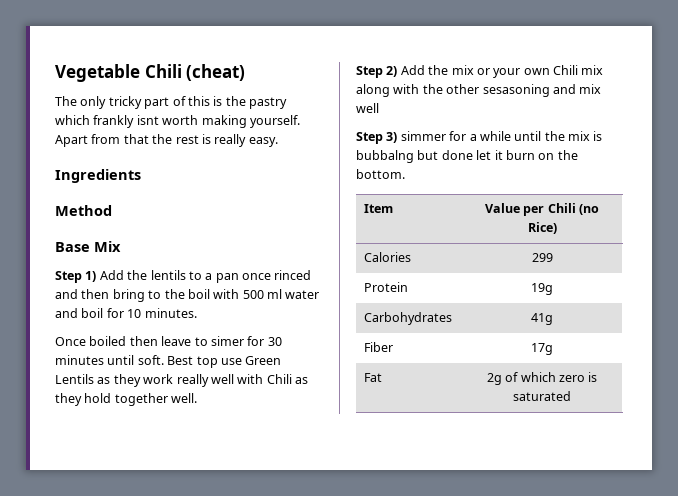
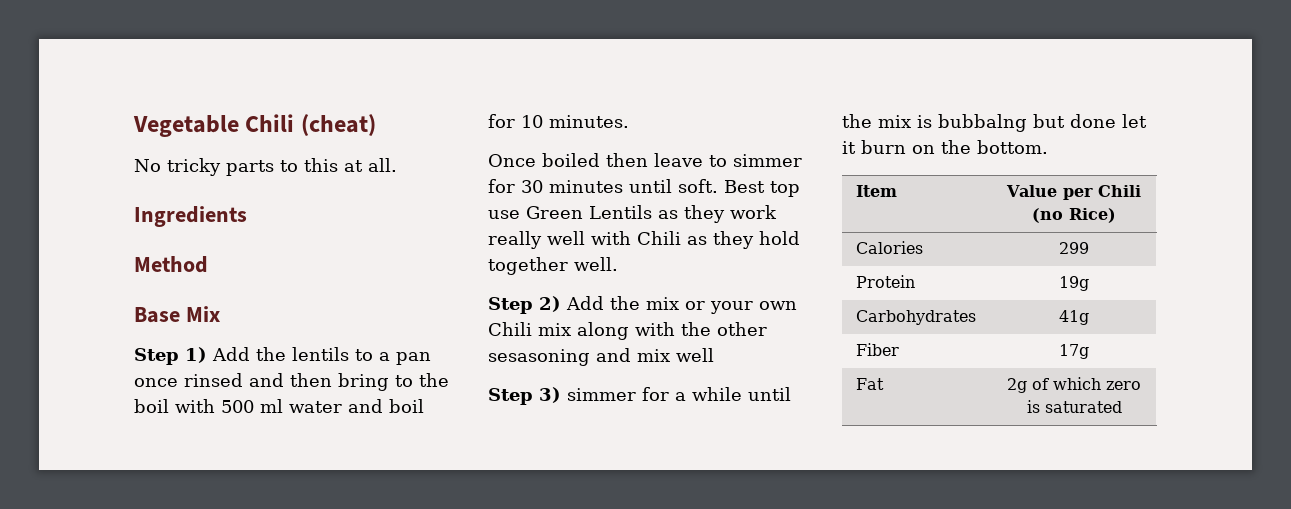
[55,96,287,109] [55,115,300,128] [55,134,278,147] The only tricky part of this is the pastry which frankly isnt worth making yourself. Apart from that the rest is really easy. -> [134,158,397,176] No tricky parts to this at all.
[274,270,312,280] rinced -> [184,373,243,387] rinsed
[210,336,244,346] simer -> [733,154,802,167] simmer

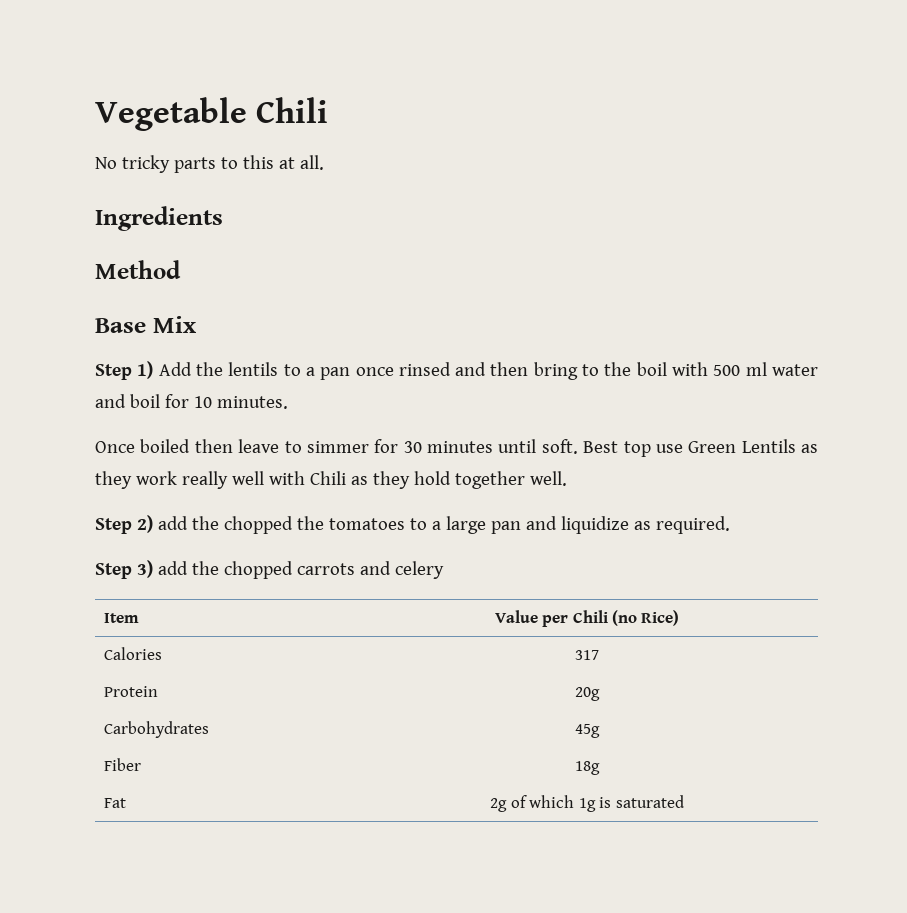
[300,114,376,136] (cheat) -> (329, 110) none
[566,296,797,314] [488,322,767,340] [488,348,714,366] [488,387,791,405] [842,114,1147,132] [842,140,1048,154] Add the mix or your own Chili mix along with the other sesasoning and mix well // Step 3) simmer for a while until the mix is bubbalng but done let it burn on the bottom. -> [157,516,730,534] [95,560,444,579] add the chopped the tomatoes to a large pan and liquidize as required. // Step 3) add the chopped carrots and celery
[1059,242,1089,254] 299 -> [575,650,599,660] 317
[1059,276,1089,291] 19g -> [575,687,600,701] 20g
[1059,310,1089,325] 41g -> [575,724,600,738] 45g
[1059,344,1089,359] 17g -> [575,761,600,775] 18g
[1106,381,1141,390] zero -> [578,798,596,812] 1g

